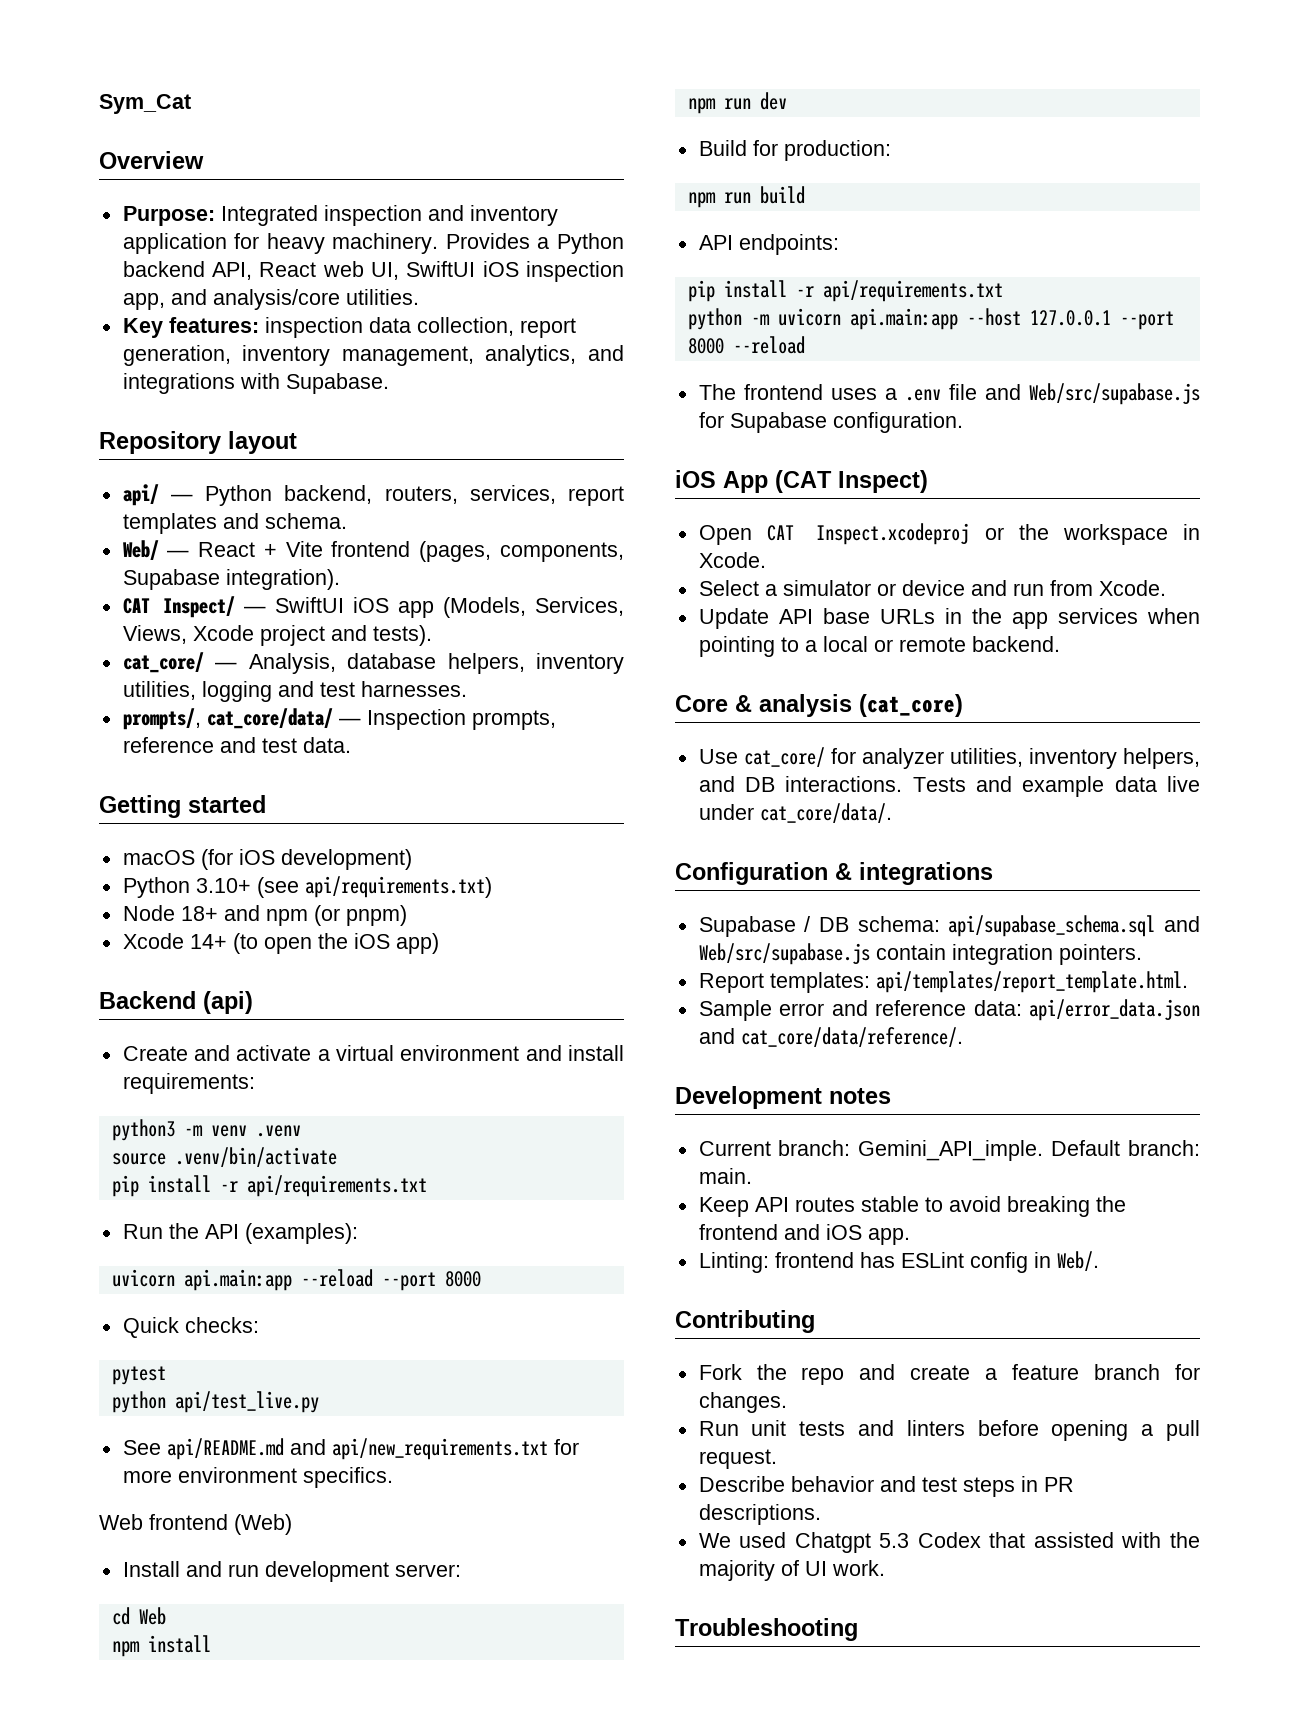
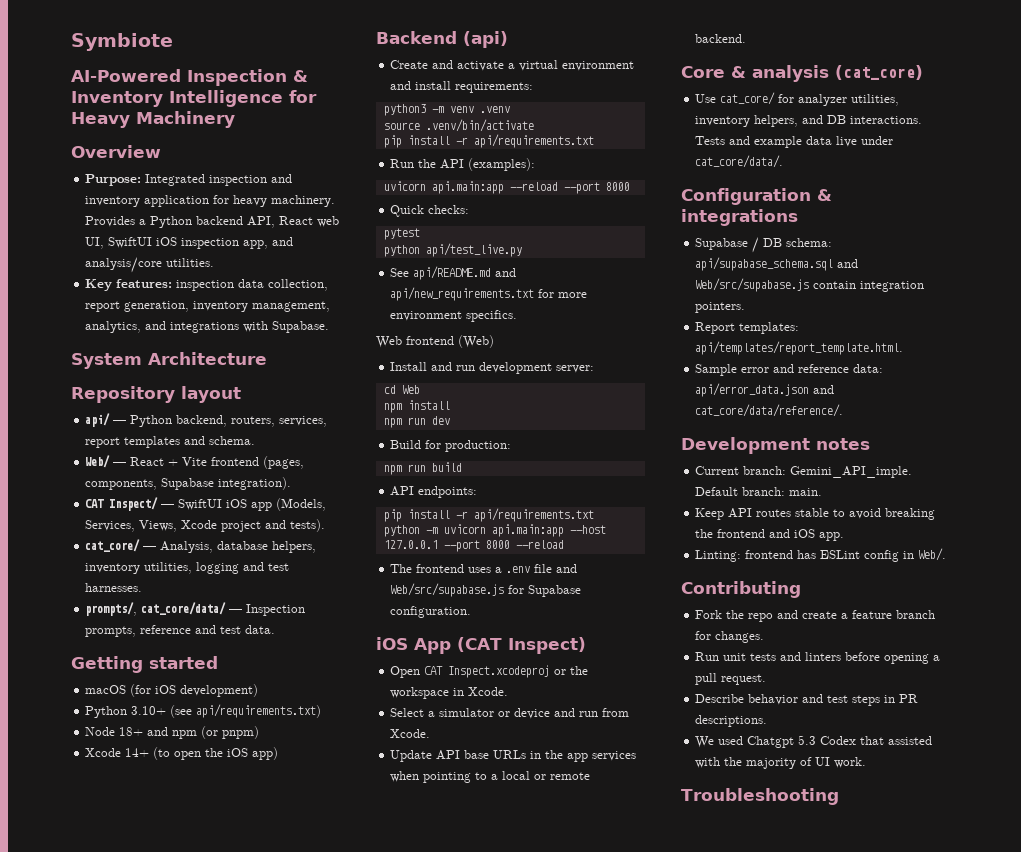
[99,94,191,114] Sym_Cat -> [71,33,173,51] [71,69,308,86] [71,90,317,107] [71,111,235,128] Symbiote // AI-Powered Inspection & Inventory Intelligence for Heavy Machinery
(389, 383) none -> [71,352,267,369] // System Architecture

